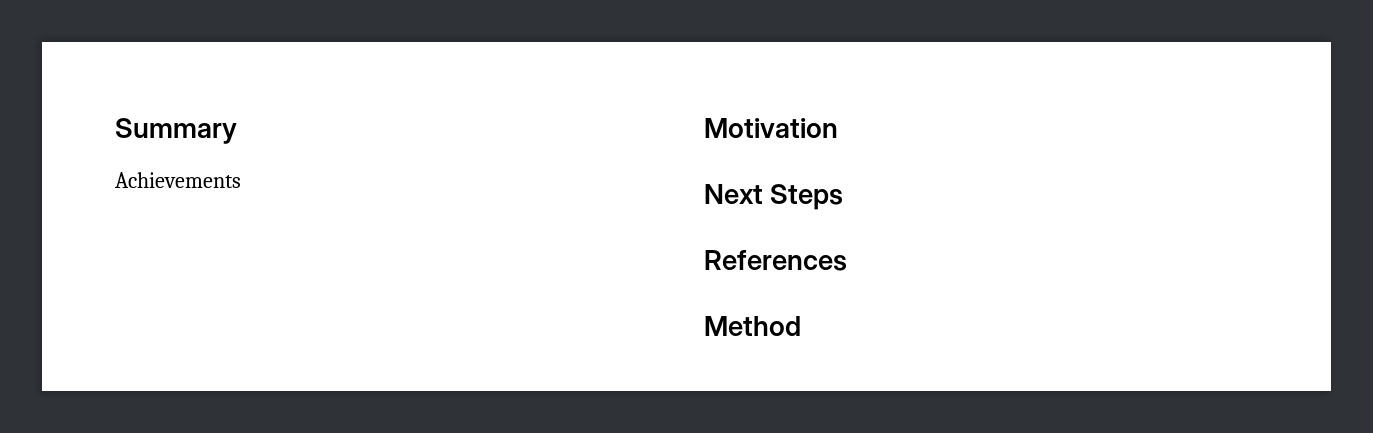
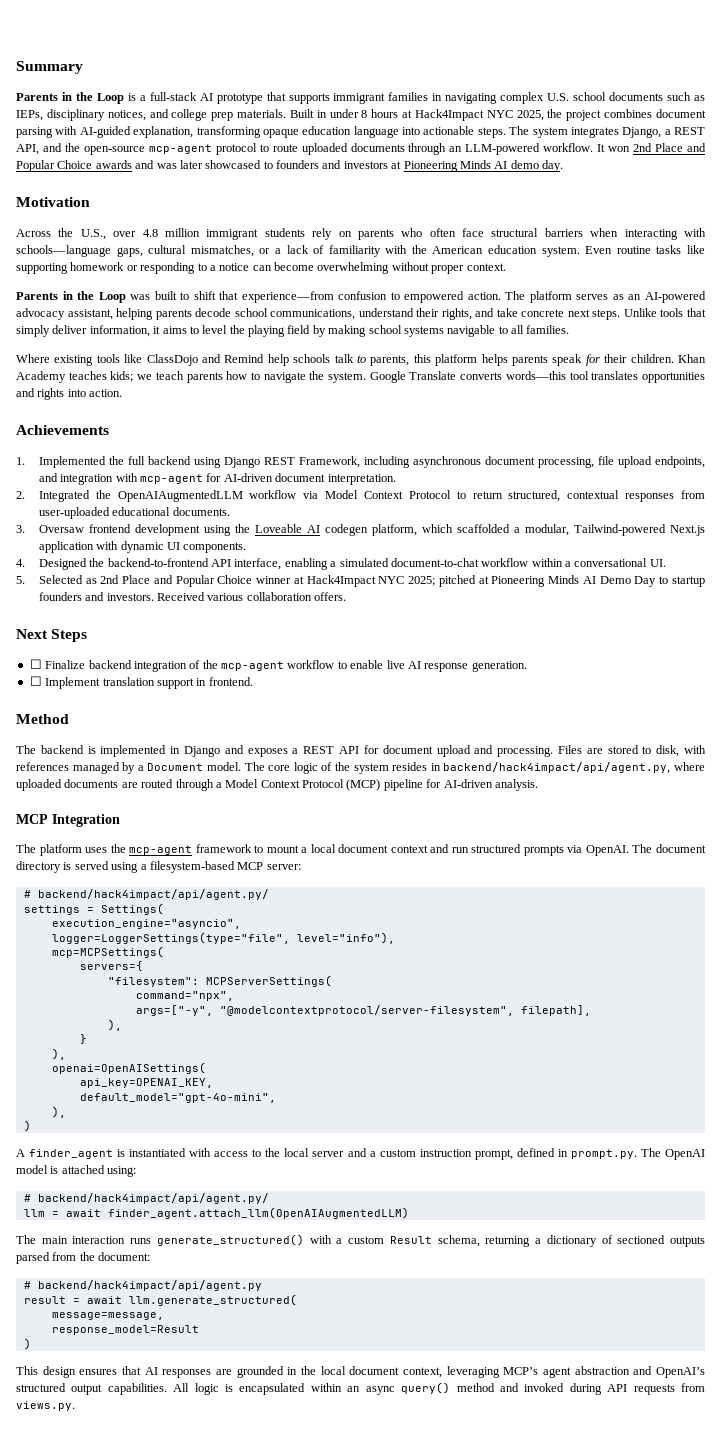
[115,172,241,188] [704,118,838,138] [704,184,844,210] [704,250,847,271] [704,316,801,336] Achievements // Motivation // Next Steps // References // Method -> [16,92,706,104] [16,109,707,121] [16,126,705,138] [16,143,707,155] [16,160,563,172] [16,197,90,207] [16,228,707,240] [16,245,705,257] [16,262,506,274] [16,291,706,303] [16,308,706,320] [16,325,570,337] [16,354,706,366] [16,371,706,383] [16,388,123,400] [16,425,109,435] [16,456,705,468] [38,473,396,485] [16,490,705,502] [38,507,230,519] [16,524,705,536] [38,541,247,553] [16,558,666,570] [16,575,705,587] [38,592,347,601] [16,629,88,642] [29,659,527,672] [29,676,253,689] [16,714,69,724] [16,745,707,757] [16,762,706,774] [16,779,538,791] [16,814,120,827] [16,844,706,856] [16,861,301,873] [23,889,269,900] [23,903,164,915] [51,919,241,929] [51,932,395,944] [51,946,164,958] [79,961,143,971] [107,975,332,987] [135,991,234,1001] [135,1005,591,1016] [107,1019,122,1031] [79,1034,87,1044] [51,1048,66,1060] [51,1062,206,1074] [79,1078,213,1088] [79,1093,276,1103] [51,1106,66,1118] [23,1120,31,1132] [16,1148,705,1160] [16,1165,137,1177] [23,1193,269,1204] [23,1207,409,1219] [16,1234,706,1247] [16,1252,151,1264] [23,1280,262,1291] [23,1294,297,1306] [51,1312,164,1320] [51,1325,199,1335] [23,1338,31,1350] [16,1366,705,1378] [16,1382,705,1395] [16,1401,75,1411] Parents in the Loop is a full-stack AI prototype that supports immigrant families in navigating complex U.S. school documents such as IEPs, disciplinary notices, and college prep materials. Built in under 8 hours at Hack4Impact NYC 2025, the project combines document parsing with AI-guided explanation, transforming opaque education language into actionable steps. The system integrates Django, a REST API, and the open-source mcp-agent protocol to route uploaded documents through an LLM-powered workflow. It won 2nd Place and Popular Choice awards and was later showcased to founders and investors at Pioneering Minds AI demo day. // Motivation // Across the U.S., over 4.8 million immigrant students rely on parents who often face structural barriers when interacting with schools—language gaps, cultural mismatches, or a lack of familiarity with the American education system. Even routine tasks like supporting homework or responding to a notice can become overwhelming without proper context. // Parents in the Loop was built to shift that experience—from confusion to empowered action. The platform serves as an AI-powered advocacy assistant, helping parents decode school communications, understand their rights, and take concrete next steps. Unlike tools that simply deliver information, it aims to level the playing field by making school systems navigable to all families. // Where existing tools like ClassDojo and Remind help schools talk to parents, this platform helps parents speak for their children. Khan Academy teaches kids; we teach parents how to navigate the system. Google Translate converts words—this tool translates opportunities and rights into action. // Achievements // 1. Implemented the full backend using Django REST Framework, including asynchronous document processing, file upload endpoints, and integration with mcp-agent for AI-driven document interpretation. // 2. Integrated the OpenAIAugmentedLLM workflow via Model Context Protocol to return structured, contextual responses from user-uploaded educational documents. // 3. Oversaw frontend development using the Loveable AI codegen platform, which scaffolded a modular, Tailwind-powered Next.js application with dynamic UI components. // 4. Designed the backend-to-frontend API interface, enabling a simulated document-to-chat workflow within a conversational UI. // 5. Selected as 2nd Place and Popular Choice winner at Hack4Impact NYC 2025; pitched at Pioneering Minds AI Demo Day to startup founders and investors. Received various collaboration offers. // Next Steps // ☐ Finalize backend integration of the mcp-agent workflow to enable live AI response generation. // ☐ Implement translation support in frontend. // Method // The backend is implemented in Django and exposes a REST API for document upload and processing. Files are stored to disk, with references managed by a Document model. The core logic of the system resides in backend/hack4impact/api/agent.py, where uploaded documents are routed through a Model Context Protocol (MCP) pipeline for AI-driven analysis. // MCP Integration // The platform uses the mcp-agent framework to mount a local document context and run structured prompts via OpenAI. The document directory is served using a filesystem-based MCP server: // # backend/hack4impact/api/agent.py/ // settings = Settings( // execution_engine="asyncio", // logger=LoggerSettings(type="file", level="info"), // mcp=MCPSettings( // servers={ // "filesystem": MCPServerSettings( // command="npx", // args=["-y", "@modelcontextprotocol/server-filesystem", filepath], // ), // } // ), // openai=OpenAISettings( // api_key=OPENAI_KEY, // default_model="gpt-4o-mini", // ), // ) // A finder_agent is instantiated with access to the local server and a custom instruction prompt, defined in prompt.py. The OpenAI model is attached using: // # backend/hack4impact/api/agent.py/ // llm = await finder_agent.attach_llm(OpenAIAugmentedLLM) // The main interaction runs generate_structured() with a custom Result schema, returning a dictionary of sectioned outputs parsed from the document: // # backend/hack4impact/api/agent.py // result = await llm.generate_structured( // message=message, // response_model=Result // ) // This design ensures that AI responses are grounded in the local document context, leveraging MCP’s agent abstraction and OpenAI’s structured output capabilities. All logic is encapsulated within an async query() method and invoked during API requests from views.py.

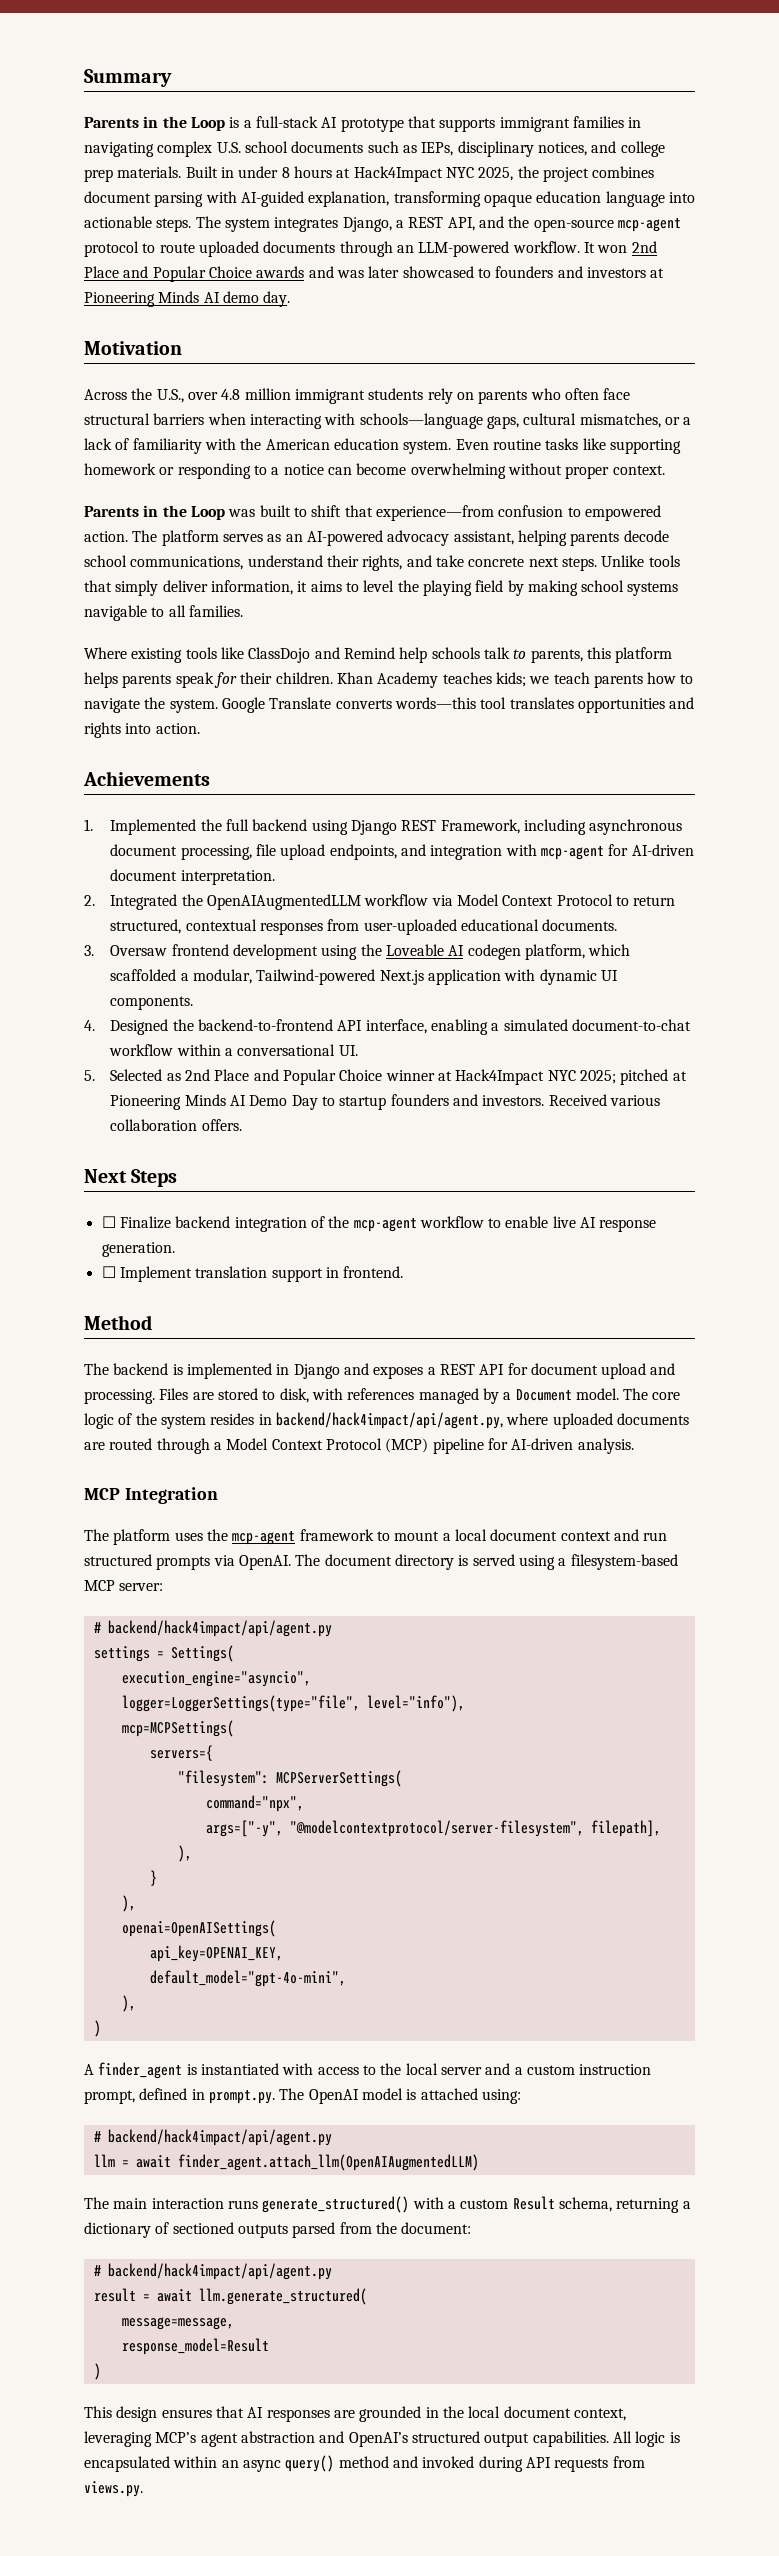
[37,889,269,900] backend/hack4impact/api/agent.py/ -> [107,1620,332,1637] backend/hack4impact/api/agent.py
[37,1193,269,1204] backend/hack4impact/api/agent.py/ -> [107,2129,332,2146] backend/hack4impact/api/agent.py

